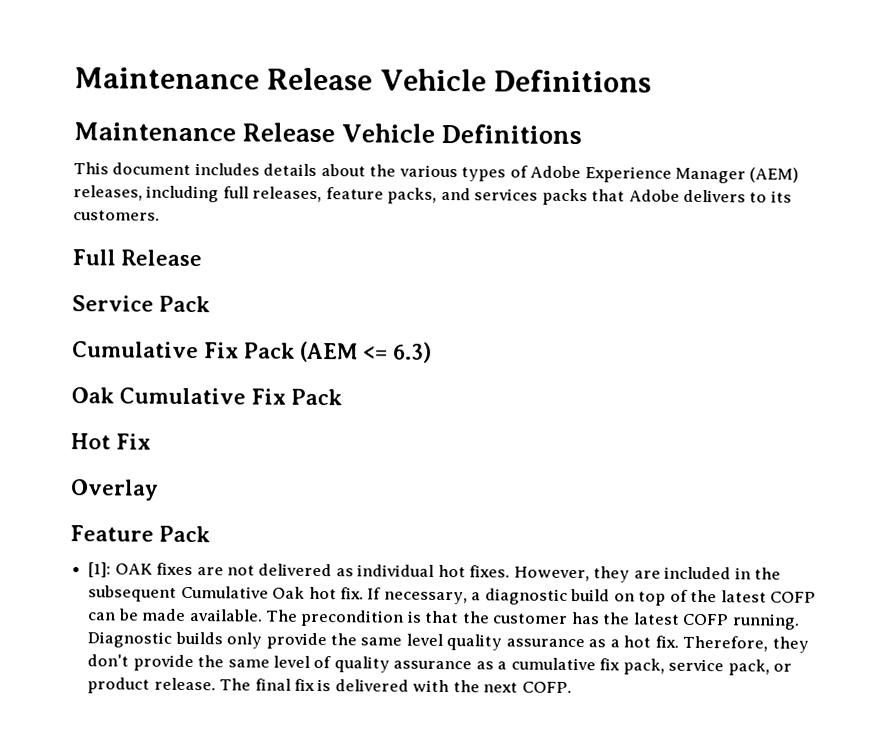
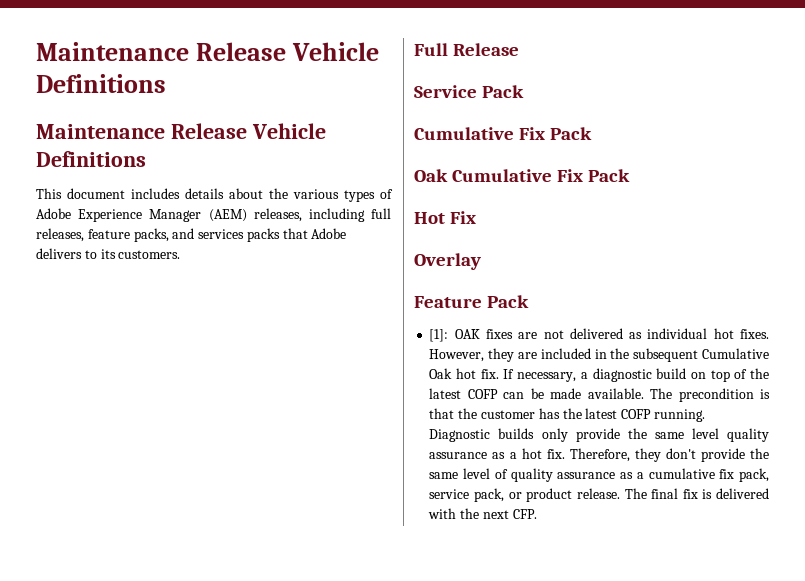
[300,340,432,363] (AEM <= 6.3) -> (593, 133) none
[521,681,572,694] COFP. -> [512,509,537,519] CFP.

